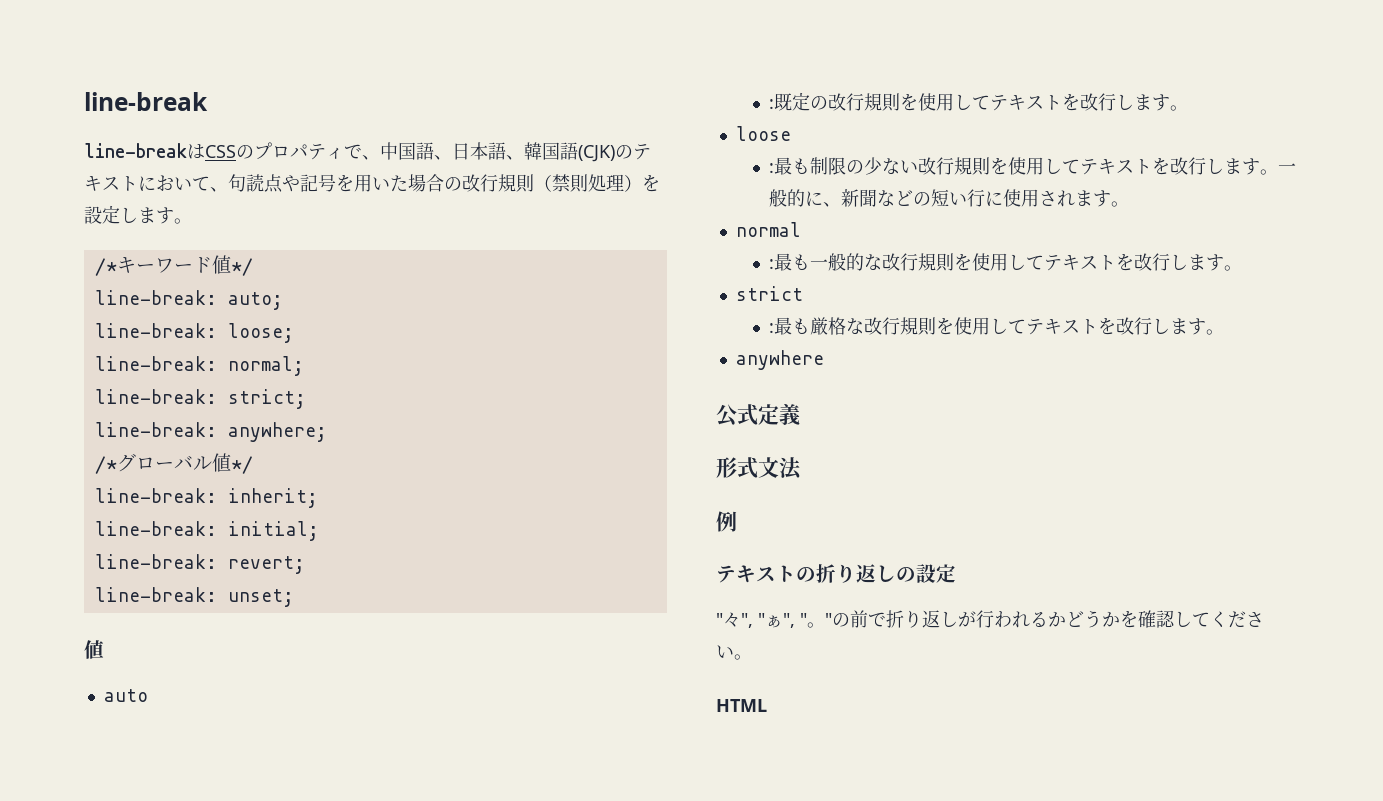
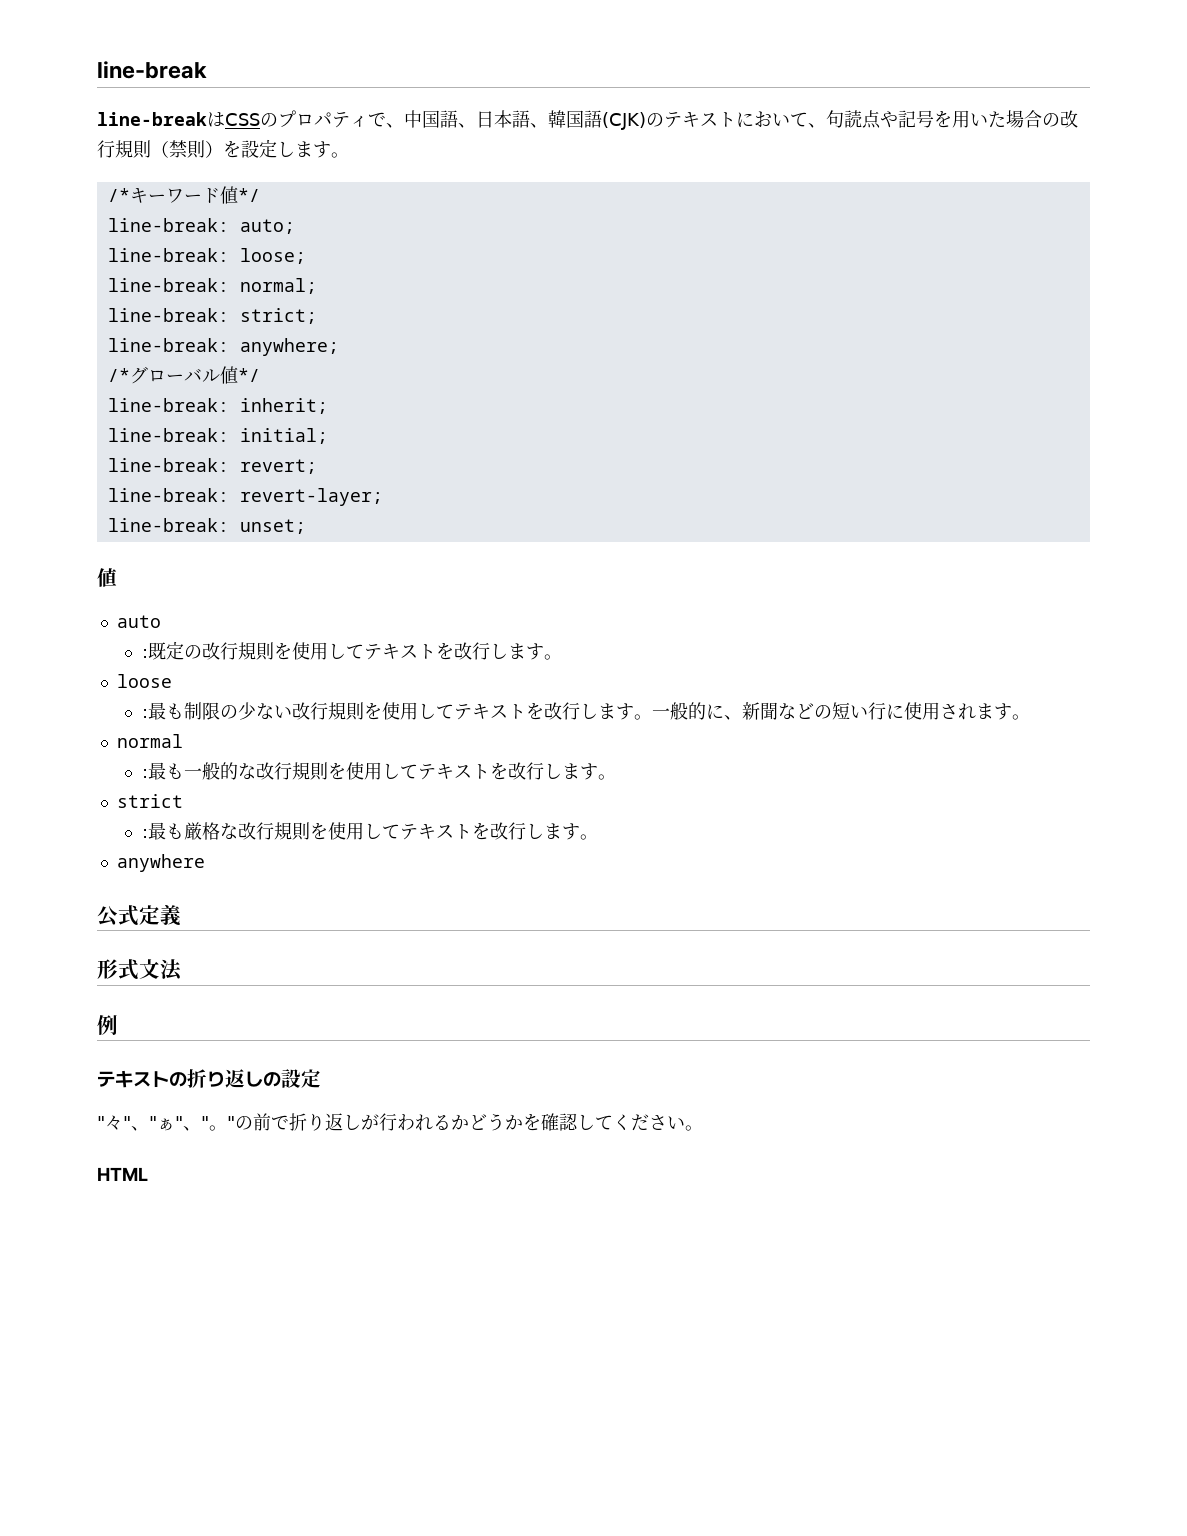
[588,174,624,192] 処理 -> (205, 149) none
(305, 565) none -> [107,488,383,506] // line-break: revert-layer;
[741,613,795,628] ", "ぁ", -> [123,1116,201,1131] "、"ぁ"、

